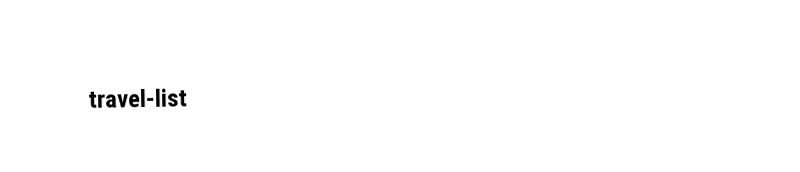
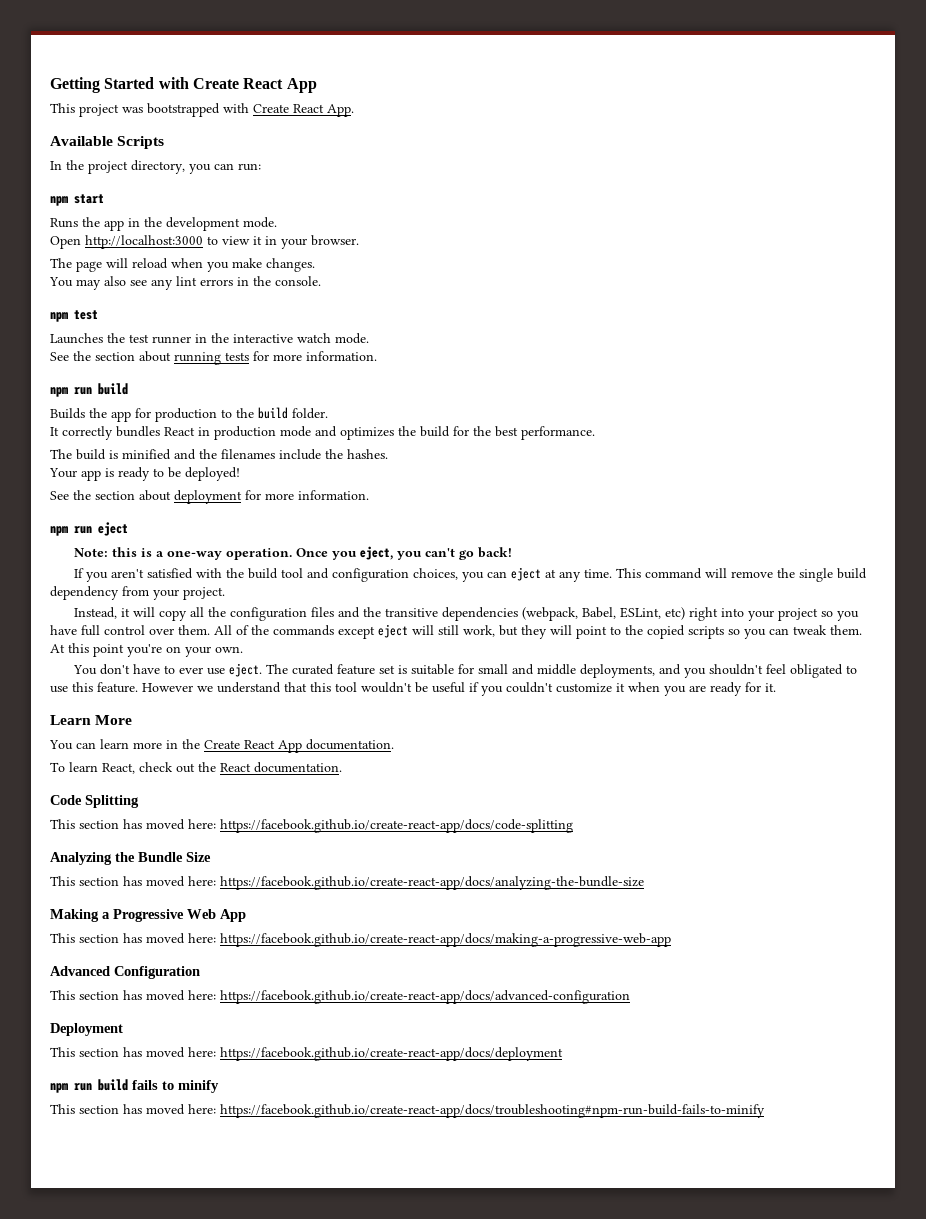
[88,88,188,108] travel-list -> [50,77,317,93] [50,103,354,117] [50,136,165,149] [50,160,261,174] [50,194,104,206] [50,217,277,231] [50,235,359,249] [50,258,315,272] [49,276,321,290] [50,310,98,322] [50,333,369,344] [50,351,377,365] [50,383,128,397] [50,407,328,422] [50,426,595,440] [50,449,388,460] [49,467,240,481] [50,490,369,504] [50,522,128,536] [73,546,512,560] [73,567,867,582] [50,586,225,600] [73,607,859,621] [50,624,862,639] [50,643,243,657] [72,663,857,678] [50,682,776,696] [50,715,133,725] [49,739,394,753] [50,762,342,774] [50,795,139,808] [50,819,573,833] [50,852,211,865] [50,876,644,890] [50,909,246,922] [50,933,671,947] [50,966,200,979] [50,990,630,1004] [50,1023,123,1036] [50,1047,563,1061] [50,1079,219,1093] [50,1104,765,1118] Getting Started with Create React App // This project was bootstrapped with Create React App. // Available Scripts // In the project directory, you can run: // npm start // Runs the app in the development mode. // Open http://localhost:3000 to view it in your browser. // The page will reload when you make changes. // You may also see any lint errors in the console. // npm test // Launches the test runner in the interactive watch mode. // See the section about running tests for more information. // npm run build // Builds the app for production to the build folder. // It correctly bundles React in production mode and optimizes the build for the best performance. // The build is minified and the filenames include the hashes. // Your app is ready to be deployed! // See the section about deployment for more information. // npm run eject // Note: this is a one-way operation. Once you eject, you can't go back! // If you aren't satisfied with the build tool and configuration choices, you can eject at any time. This command will remove the single build dependency from your project. // Instead, it will copy all the configuration files and the transitive dependencies (webpack, Babel, ESLint, etc) right into your project so you have full control over them. All of the commands except eject will still work, but they will point to the copied scripts so you can tweak them. At this point you're on your own. // You don't have to ever use eject. The curated feature set is suitable for small and middle deployments, and you shouldn't feel obligated to use this feature. However we understand that this tool wouldn't be useful if you couldn't customize it when you are ready for it. // Learn More // You can learn more in the Create React App documentation. // To learn React, check out the React documentation. // Code Splitting // This section has moved here: https://facebook.github.io/create-react-app/docs/code-splitting // Analyzing the Bundle Size // This section has moved here: https://facebook.github.io/create-react-app/docs/analyzing-the-bundle-size // Making a Progressive Web App // This section has moved here: https://facebook.github.io/create-react-app/docs/making-a-progressive-web-app // Advanced Configuration // This section has moved here: https://facebook.github.io/create-react-app/docs/advanced-configuration // Deployment // This section has moved here: https://facebook.github.io/create-react-app/docs/deployment // npm run build fails to minify // This section has moved here: https://facebook.github.io/create-react-app/docs/troubleshooting#npm-run-build-fails-to-minify

